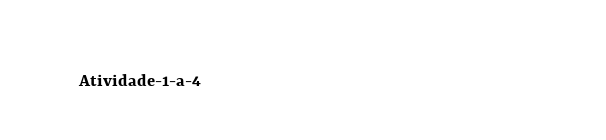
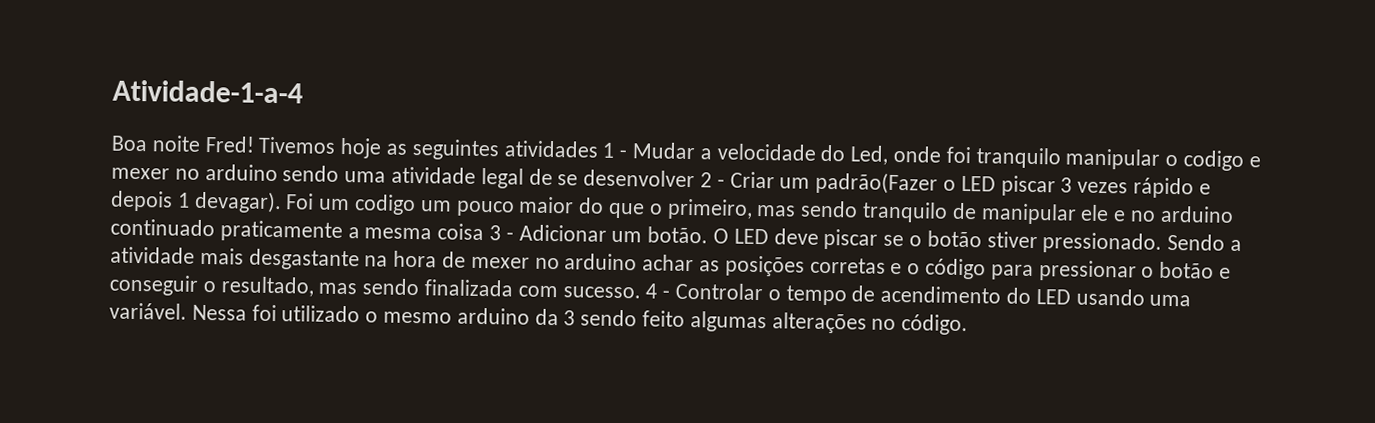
(201, 80) none -> [111,135,1261,172] [111,164,1211,199] [110,190,1234,225] [110,218,1243,254] [110,246,1232,282] [109,274,1192,307] [109,302,969,336] // Boa noite Fred! Tivemos hoje as seguintes atividades 1 - Mudar a velocidade do Led, onde foi tranquilo manipular o codigo e mexer no arduino sendo uma atividade legal de se desenvolver 2 - Criar um padrão(Fazer o LED piscar 3 vezes rápido e depois 1 devagar). Foi um codigo um pouco maior do que o primeiro, mas sendo tranquilo de manipular ele e no arduino continuado praticamente a mesma coisa 3 - Adicionar um botão. O LED deve piscar se o botão stiver pressionado. Sendo a atividade mais desgastante na hora de mexer no arduino achar as posições corretas e o código para pressionar o botão e conseguir o resultado, mas sendo finalizada com sucesso. 4 - Controlar o tempo de acendimento do LED usando uma variável. Nessa foi utilizado o mesmo arduino da 3 sendo feito algumas alterações no código.

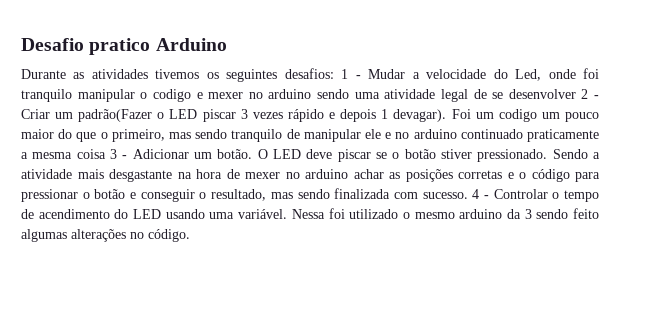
[112,79,303,104] [111,135,599,161] Atividade-1-a-4 // Boa noite Fred! Tivemos hoje as seguintes atividades -> [21,38,227,55] [21,68,334,82] Desafio pratico Arduino // Durante as atividades tivemos os seguintes desafios:

